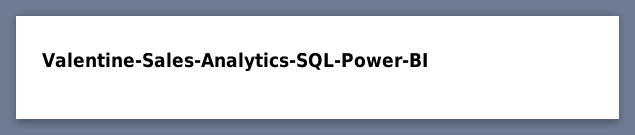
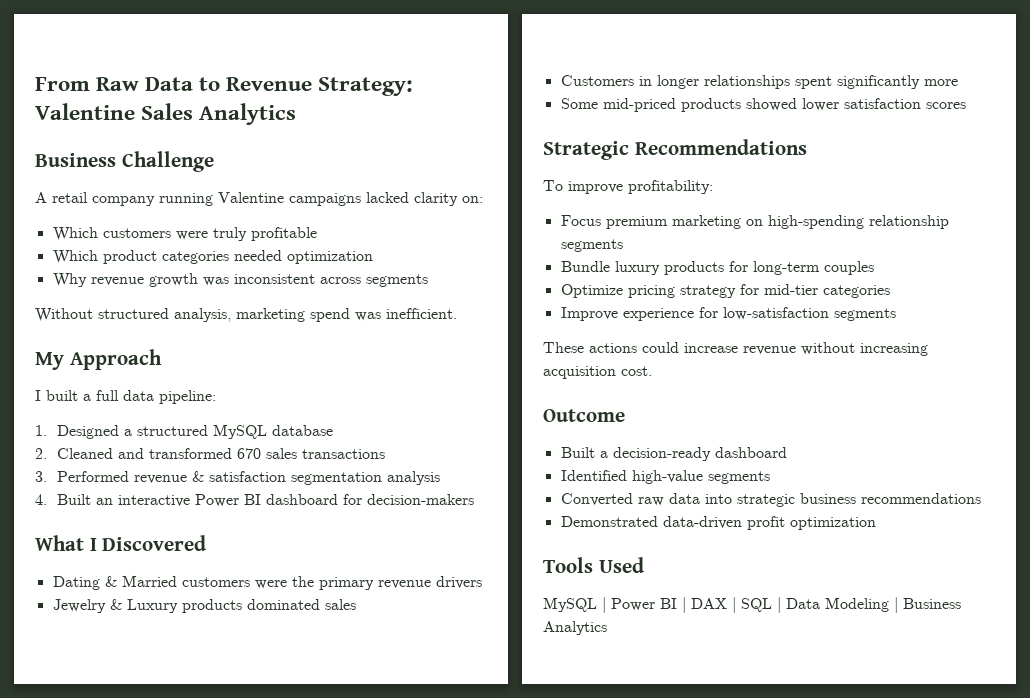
[42,52,428,72] Valentine-Sales-Analytics-SQL-Power-BI -> [35,77,414,96] [35,103,297,125] [35,151,214,172] [35,192,483,206] [52,227,317,241] [52,250,373,264] [52,273,428,287] [35,308,457,322] [35,349,162,370] [35,390,216,404] [35,424,334,439] [35,448,386,459] [35,471,441,485] [35,494,475,507] [35,535,207,551] [52,575,482,590] [52,599,356,613] [560,75,958,89] [560,98,966,112] [543,139,807,160] [543,180,713,194] [560,215,949,229] [560,239,623,252] [560,261,874,275] [560,284,890,298] [560,307,896,321] [543,342,928,356] [543,366,652,379] [543,409,625,422] [560,447,787,461] [560,470,770,484] [560,493,981,507] [560,516,876,530] [543,557,644,573] [543,597,961,613] [543,621,607,635] From Raw Data to Revenue Strategy: Valentine Sales Analytics // Business Challenge // A retail company running Valentine campaigns lacked clarity on: // Which customers were truly profitable // Which product categories needed optimization // Why revenue growth was inconsistent across segments // Without structured analysis, marketing spend was inefficient. // My Approach // I built a full data pipeline: // 1. Designed a structured MySQL database // 2. Cleaned and transformed 670 sales transactions // 3. Performed revenue & satisfaction segmentation analysis // 4. Built an interactive Power BI dashboard for decision-makers // What I Discovered // Dating & Married customers were the primary revenue drivers // Jewelry & Luxury products dominated sales // Customers in longer relationships spent significantly more // Some mid-priced products showed lower satisfaction scores // Strategic Recommendations // To improve profitability: // Focus premium marketing on high-spending relationship segments // Bundle luxury products for long-term couples // Optimize pricing strategy for mid-tier categories // Improve experience for low-satisfaction segments // These actions could increase revenue without increasing acquisition cost. // Outcome // Built a decision-ready dashboard // Identified high-value segments // Converted raw data into strategic business recommendations // Demonstrated data-driven profit optimization // Tools Used // MySQL | Power BI | DAX | SQL | Data Modeling | Business Analytics

